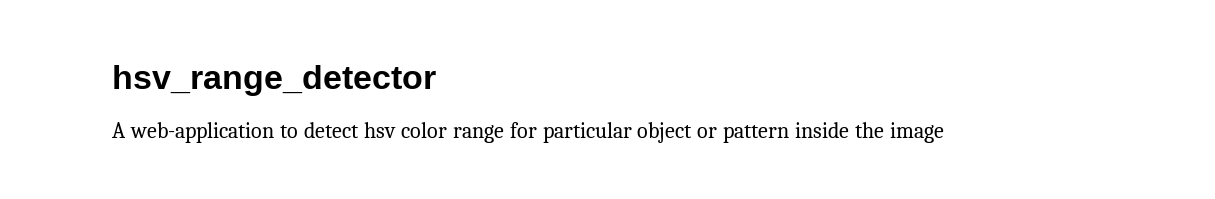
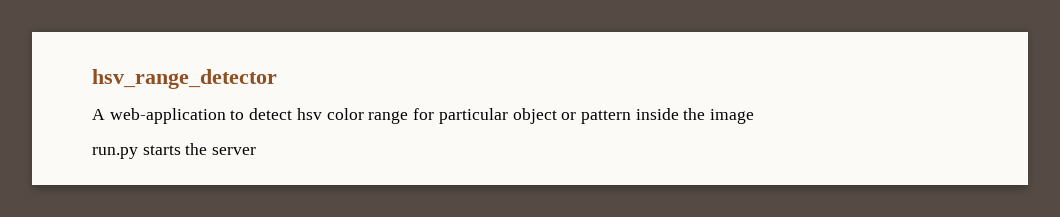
(945, 132) none -> [92,143,257,159] // run.py starts the server

